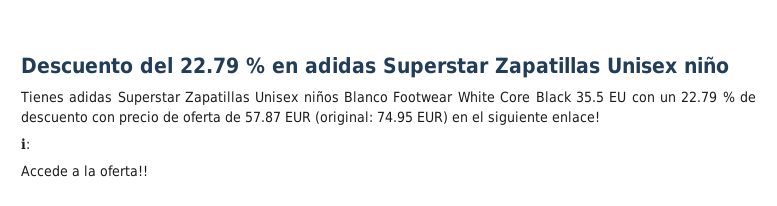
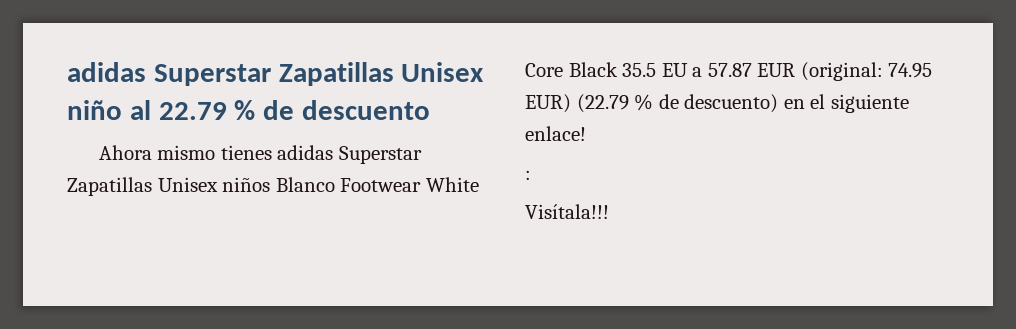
[21,57,298,74] Descuento del 22.79 % en -> (67, 72) none
[20,91,64,103] // Tienes -> [129,100,431,120] [98,145,272,160] al 22.79 % de descuento // Ahora mismo tienes
[631,91,757,103] [21,111,241,125] con un 22.79 % de descuento con precio de oferta de -> [692,67,703,77] a
(448, 117) none -> [576,94,779,113] (22.79 % de descuento)
[21,138,30,149] [21,165,148,177] ℹ: // Accede a la oferta!! -> [525,170,531,180] [525,204,609,219] : // Visítala!!!

